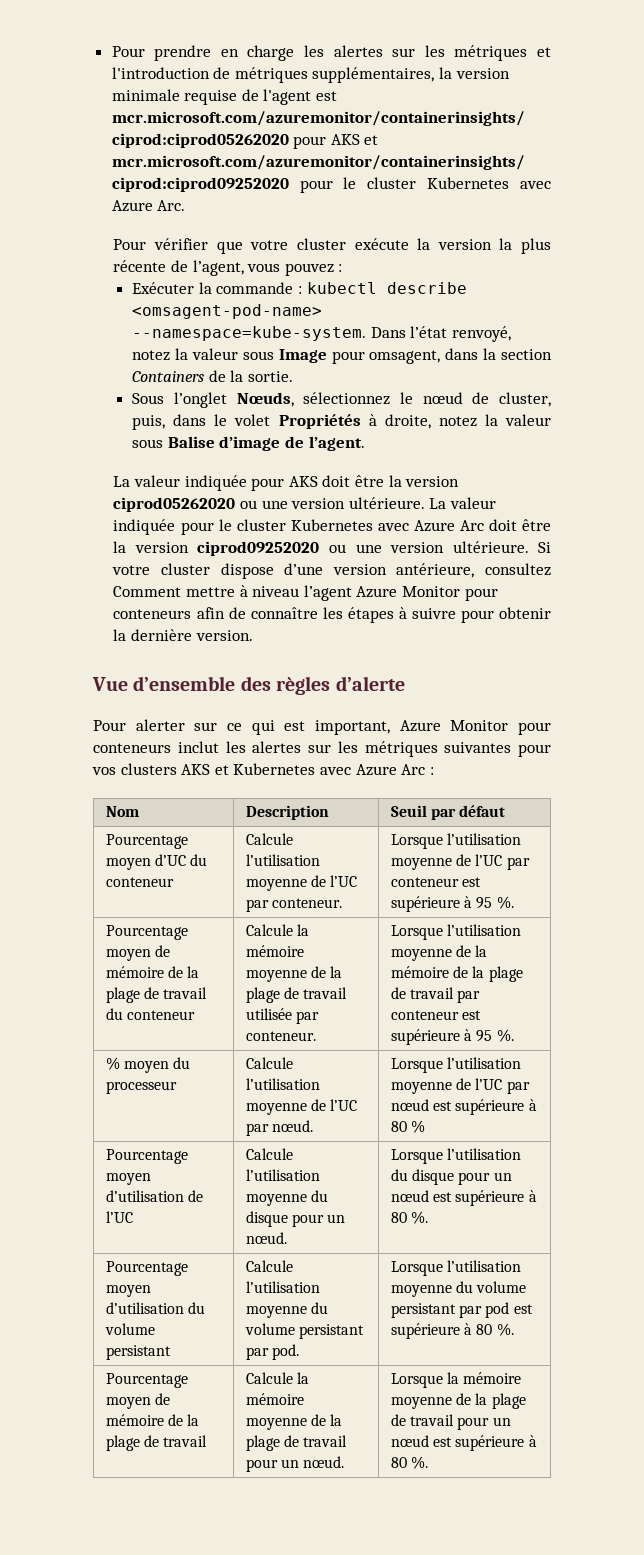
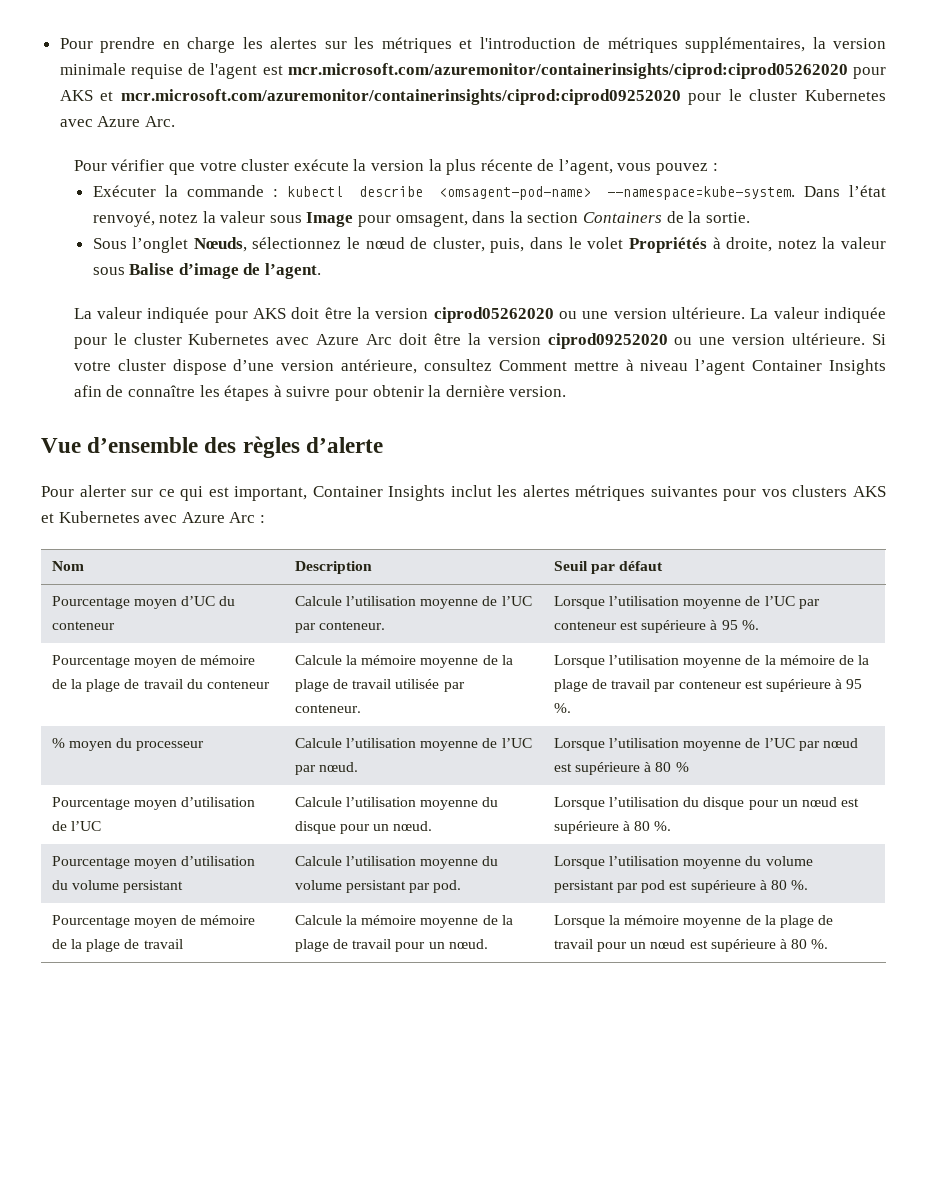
[356,586,498,601] [113,609,192,619] Azure Monitor pour conteneurs -> [752,359,886,375] Container Insights
[399,720,551,735] [93,743,171,753] Azure Monitor pour conteneurs -> [312,485,446,501] Container Insights
[308,741,358,753] sur les -> (570, 491) none

